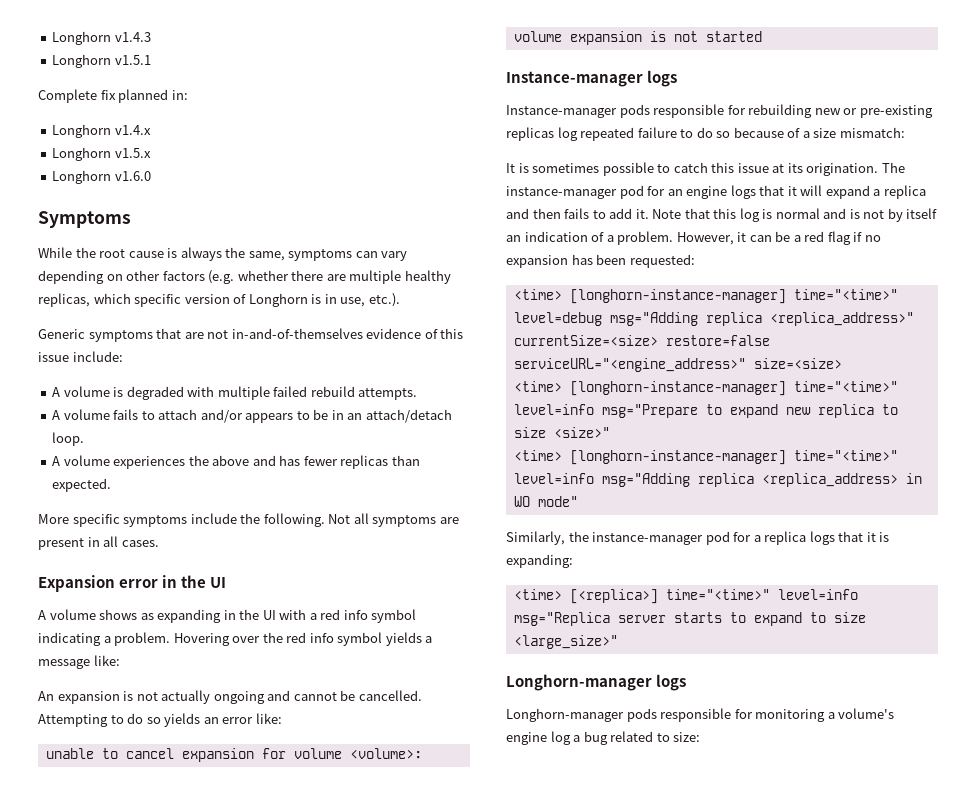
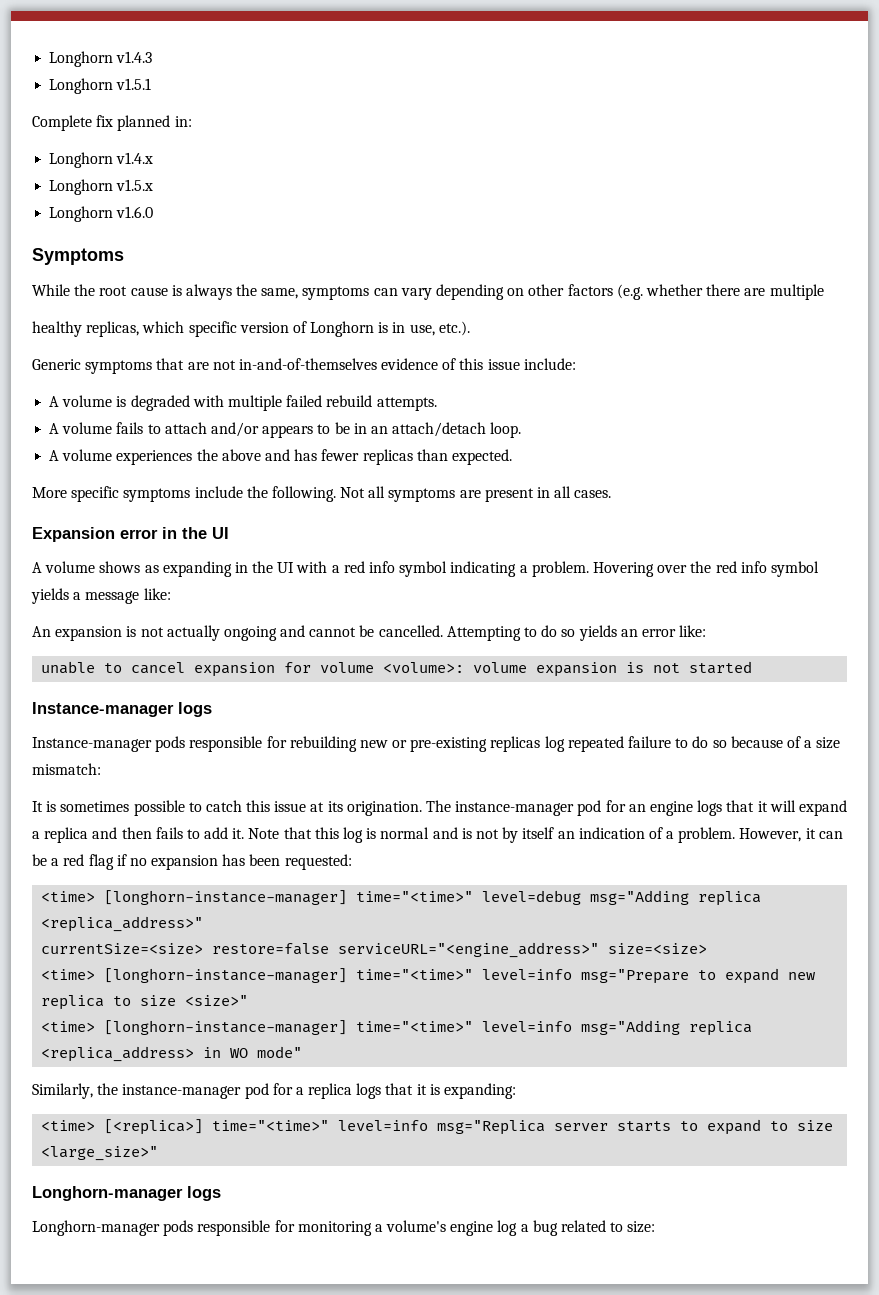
(402, 277) none -> (824, 292) //

